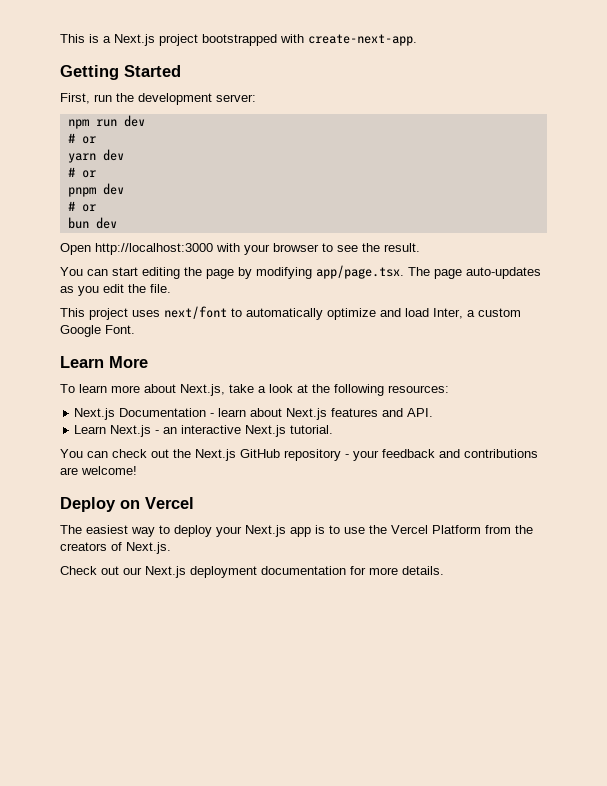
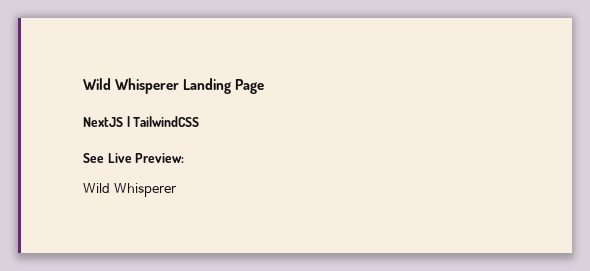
[60,34,417,46] [60,65,181,80] [60,93,256,105] [67,115,145,129] [67,133,96,144] [67,149,124,163] [67,167,96,178] [67,183,124,197] [67,201,96,212] [67,217,117,229] [60,243,420,255] [60,265,541,279] [60,284,171,296] [60,306,521,320] [60,325,135,337] [60,356,148,368] [60,384,449,396] [74,408,434,420] [74,425,334,437] [60,449,538,461] [60,466,137,475] [60,497,194,512] [60,525,533,537] [60,542,171,554] [60,566,444,578] This is a Next.js project bootstrapped with create-next-app. // Getting Started // First, run the development server: // npm run dev // # or // yarn dev // # or // pnpm dev // # or // bun dev // Open http://localhost:3000 with your browser to see the result. // You can start editing the page by modifying app/page.tsx. The page auto-updates as you edit the file. // This project uses next/font to automatically optimize and load Inter, a custom Google Font. // Learn More // To learn more about Next.js, take a look at the following resources: // Next.js Documentation - learn about Next.js features and API. // Learn Next.js - an interactive Next.js tutorial. // You can check out the Next.js GitHub repository - your feedback and contributions are welcome! // Deploy on Vercel // The easiest way to deploy your Next.js app is to use the Vercel Platform from the creators of Next.js. // Check out our Next.js deployment documentation for more details. -> [83,78,265,94] [83,116,200,127] [83,153,185,163] [83,183,176,197] Wild Whisperer Landing Page // NextJS | TailwindCSS // See Live Preview: // Wild Whisperer

